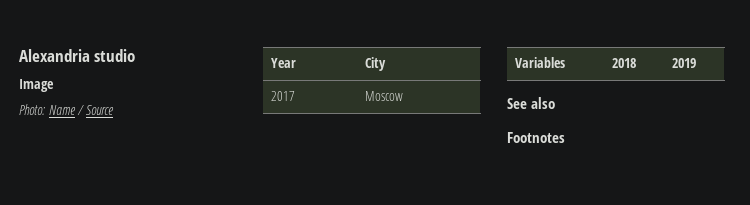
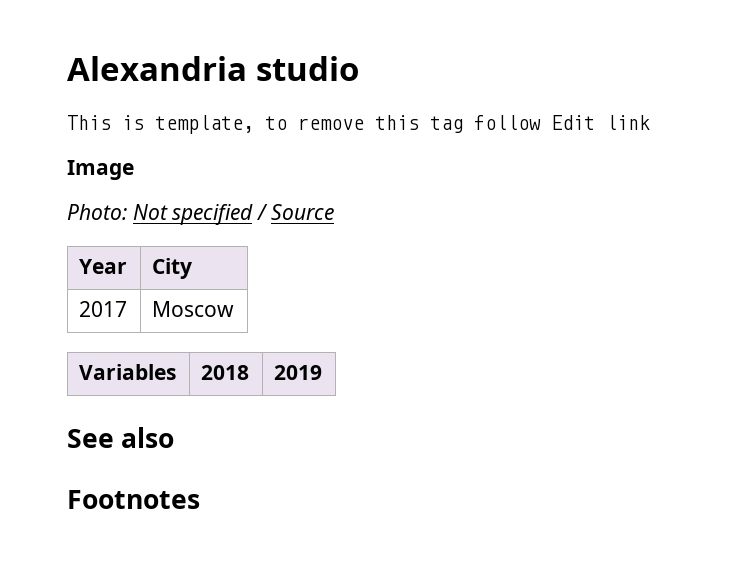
(136, 55) none -> [67,115,650,134] // This is template, to remove this tag follow Edit link
[48,105,76,115] Name -> [132,204,254,225] Not specified

